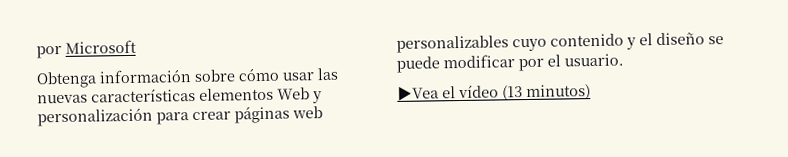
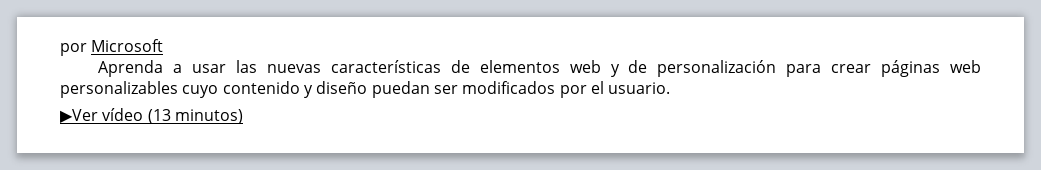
[36,67,339,89] [37,87,322,104] Obtenga información sobre cómo usar las nuevas características elementos Web y -> [98,60,648,77] Aprenda a usar las nuevas características de elementos web y de
[639,32,724,46] [396,54,515,73] el diseño se puede modificar -> [316,81,556,98] diseño puedan ser modificados
[397,86,456,101] ▶Vea el -> [60,109,98,123] ▶Ver

